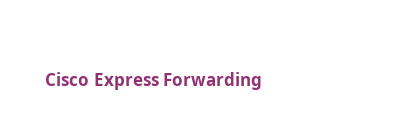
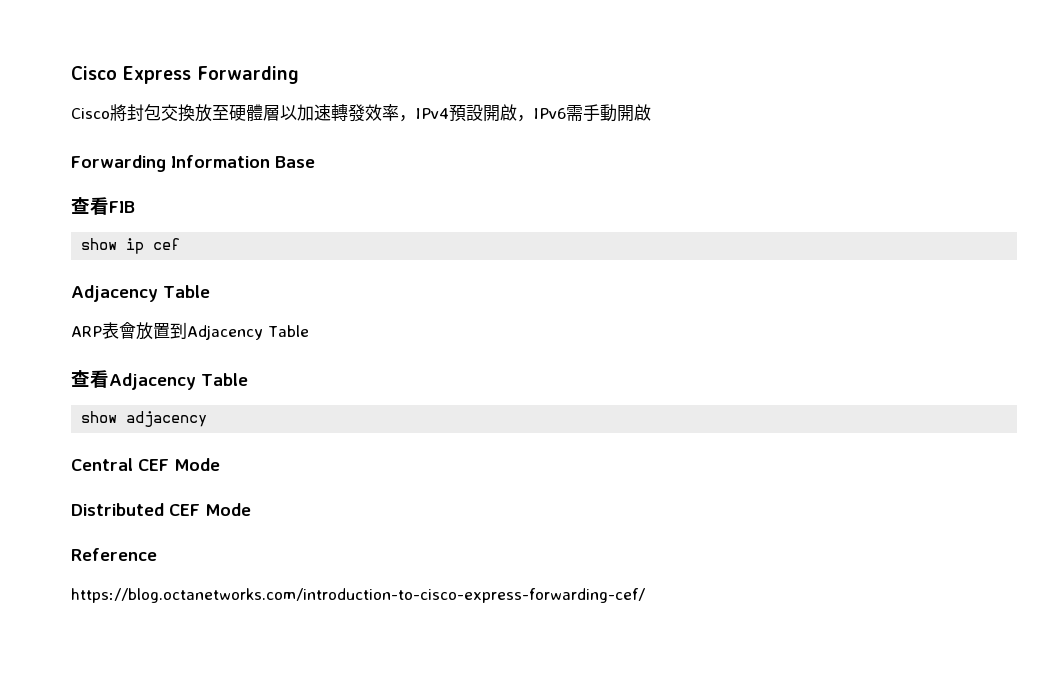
(263, 81) none -> [71,104,651,122] [71,155,315,172] [71,197,135,215] [81,238,181,254] [71,285,210,302] [71,322,309,340] [71,370,248,390] [81,411,208,427] [71,458,220,471] [71,503,251,516] [71,548,157,561] [71,588,645,603] // Cisco將封包交換放至硬體層以加速轉發效率，IPv4預設開啟，IPv6需手動開啟 // Forwarding Information Base // 查看FIB // show ip cef // Adjacency Table // ARP表會放置到Adjacency Table // 查看Adjacency Table // show adjacency // Central CEF Mode // Distributed CEF Mode // Reference // https://blog.octanetworks.com/introduction-to-cisco-express-forwarding-cef/

